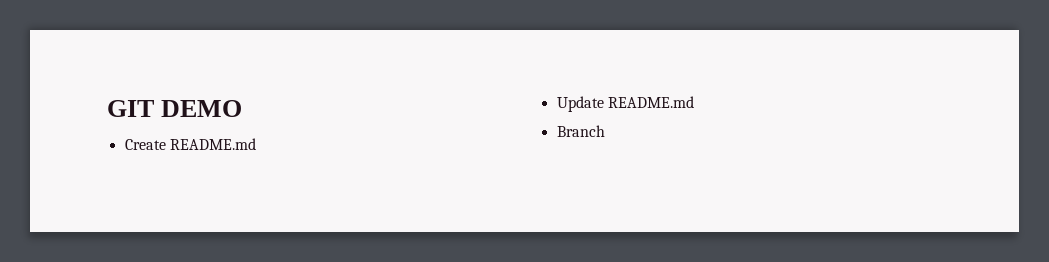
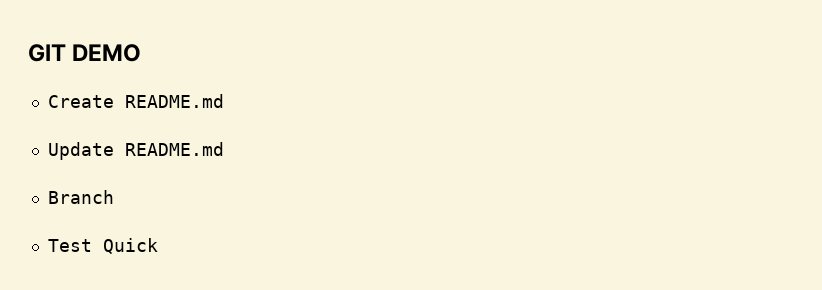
(605, 131) none -> [47,238,158,254] // Test Quick

